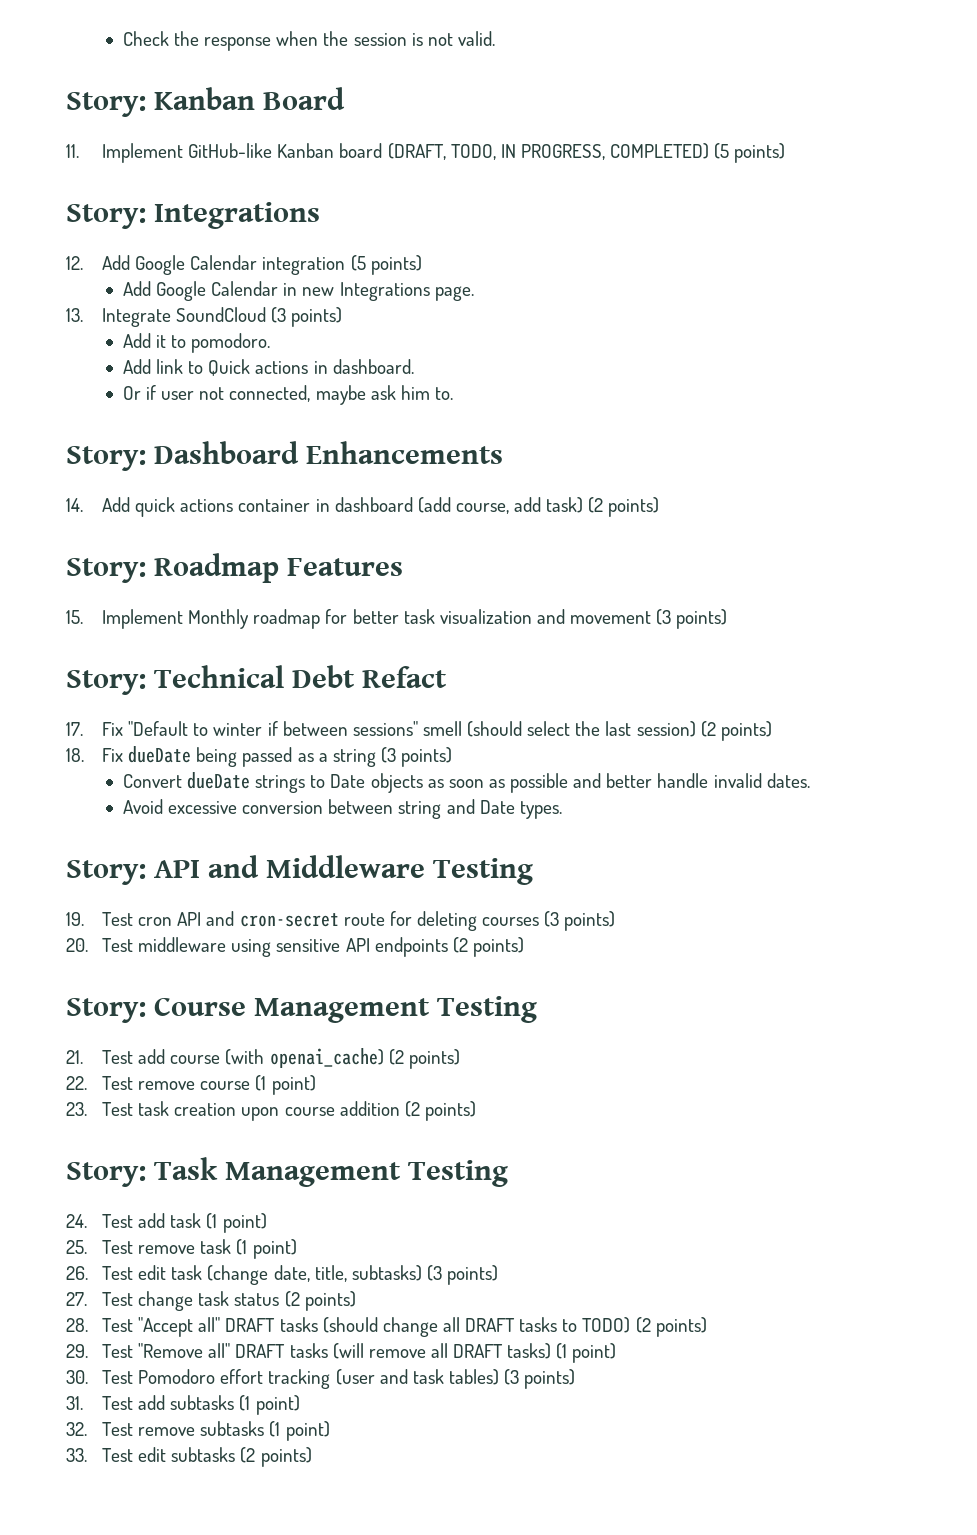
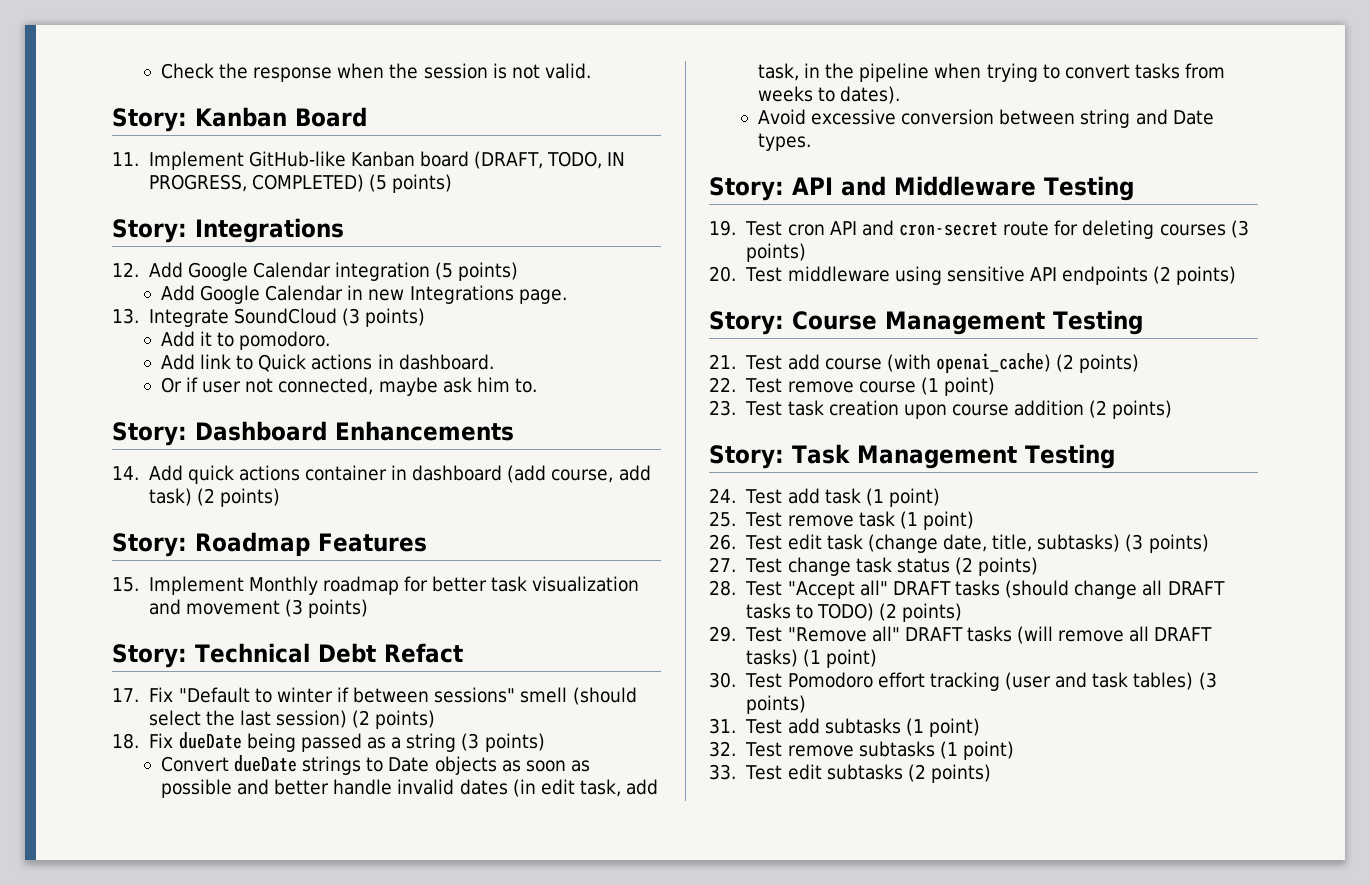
[766,773,810,788] dates. -> [459,779,659,797] [757,63,1226,82] [757,86,901,104] dates (in edit task, add task, in the pipeline when trying to convert tasks from weeks to dates).

